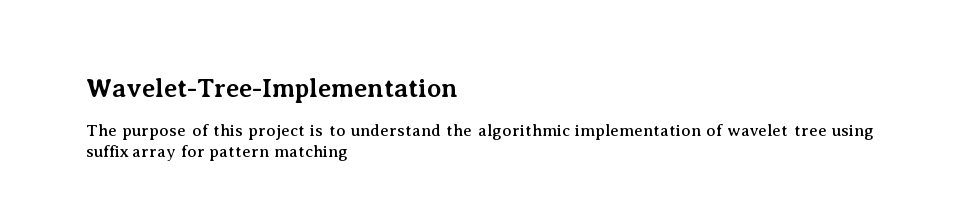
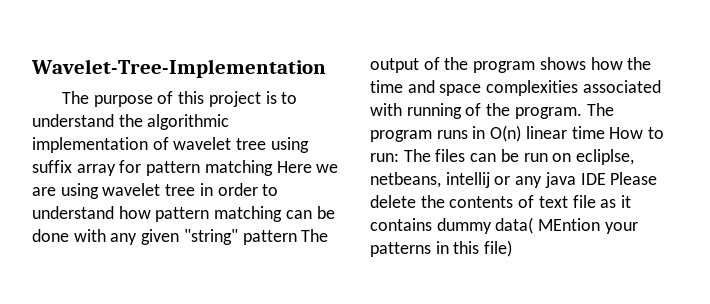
(348, 153) none -> [276,161,339,173] [32,183,279,199] [32,206,335,222] [32,229,329,245] [370,57,652,73] [370,80,661,96] [370,103,614,119] [370,125,665,142] [370,149,635,165] [370,172,658,188] [370,195,632,208] [370,217,638,234] [370,240,513,257] Here we are using wavelet tree in order to understand how pattern matching can be done with any given "string" pattern The output of the program shows how the time and space complexities associated with running of the program. The program runs in O(n) linear time How to run: The files can be run on ecliplse, netbeans, intellij or any java IDE Please delete the contents of text file as it contains dummy data( MEntion your patterns in this file)

